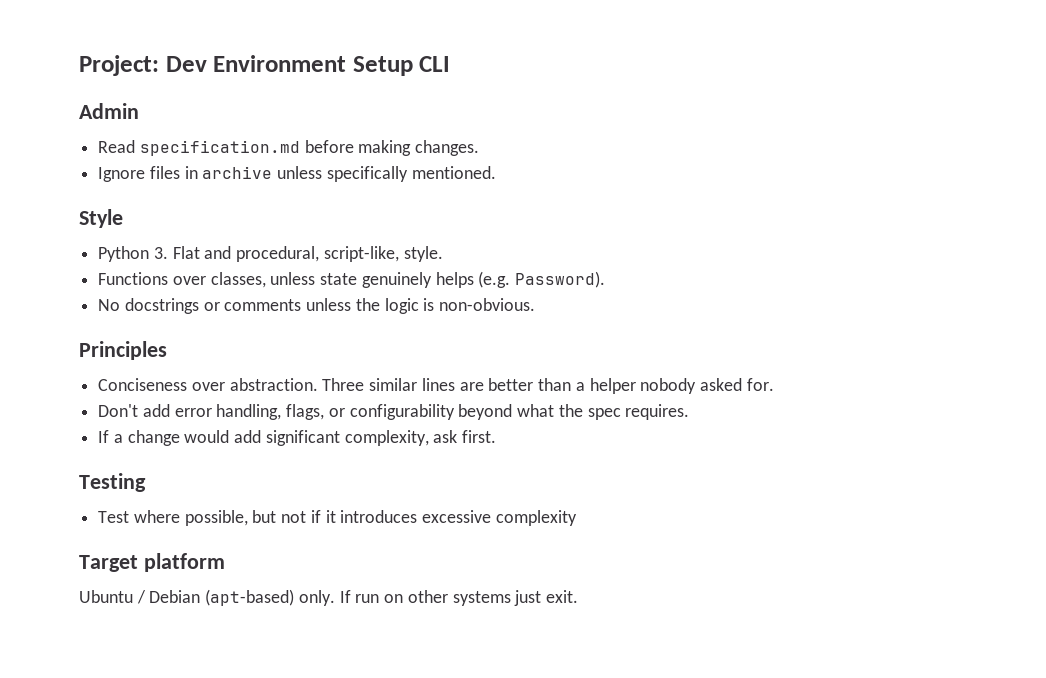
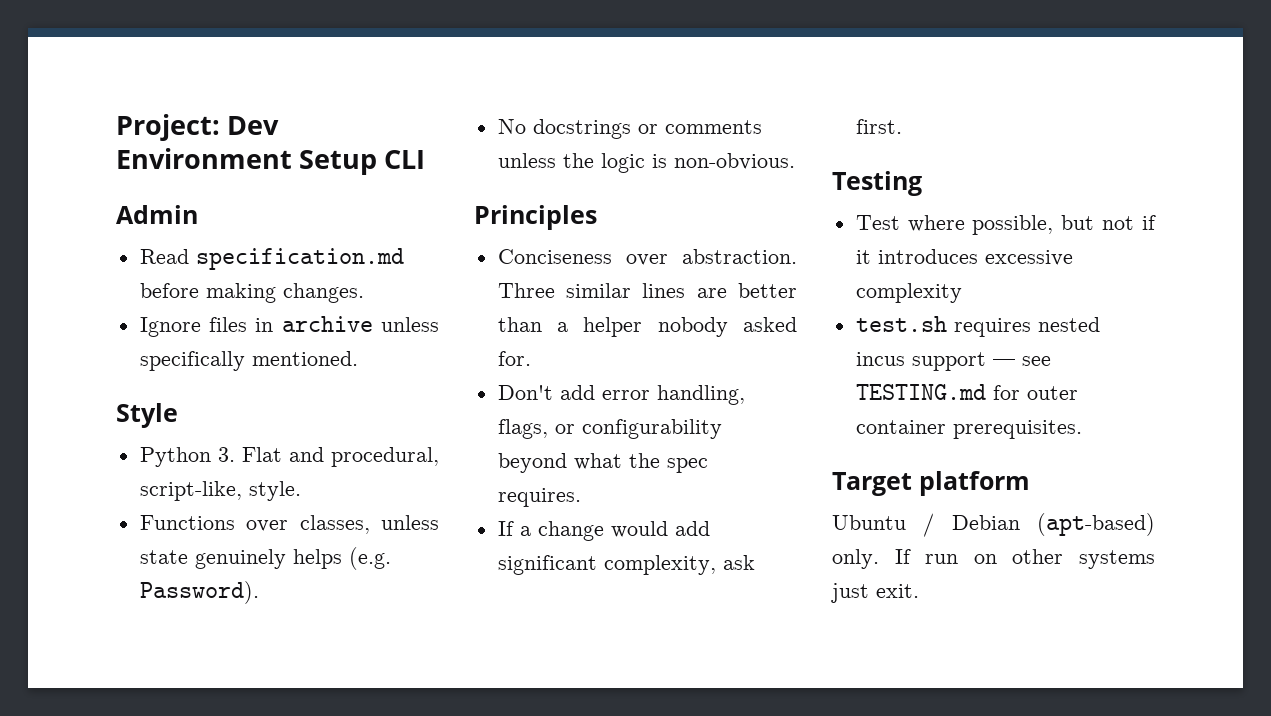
(577, 518) none -> [855,316,1100,337] [855,352,1051,371] [855,384,1078,400] [855,420,1082,439] // test.sh requires nested incus support — see TESTING.md for outer container prerequisites.

